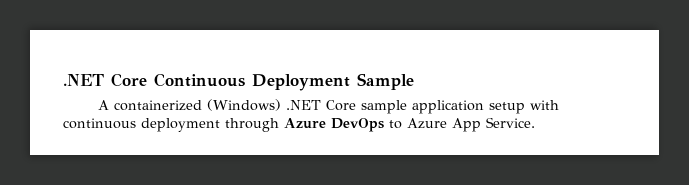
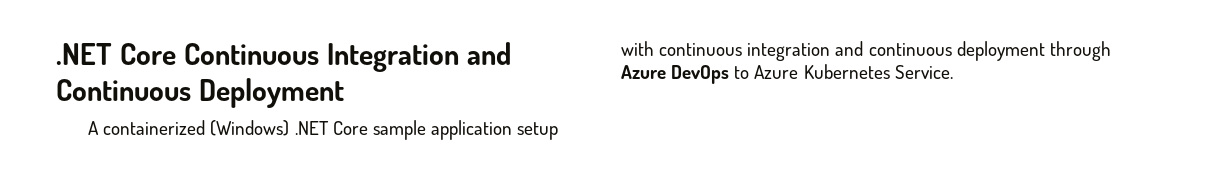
(245, 80) none -> [326,42,511,72] [56,79,191,101] Integration and Continuous
[357,73,414,90] Sample -> (344, 93) none
(136, 123) none -> [747,41,952,61] integration and continuous
[452,118,481,132] App -> [803,64,890,79] Kubernetes

